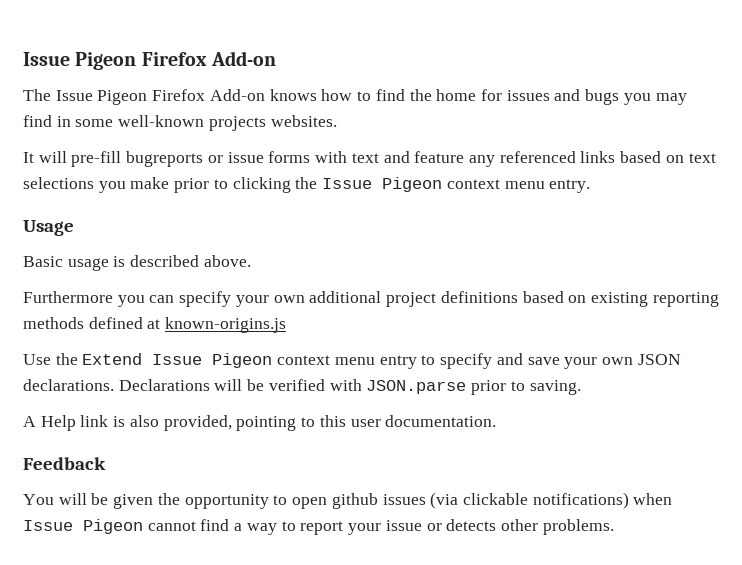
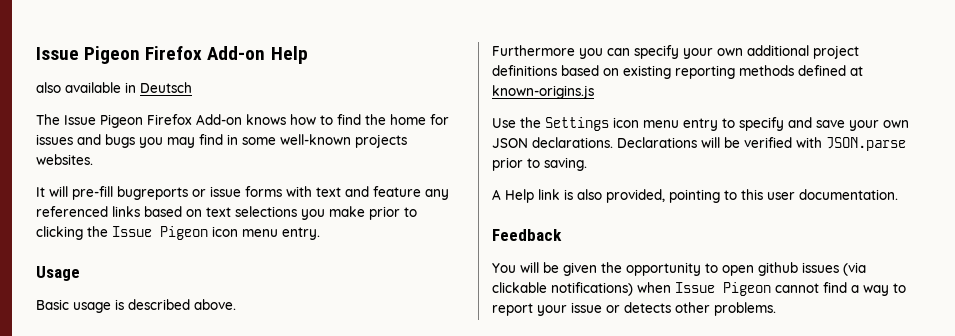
[23,51,276,70] Issue Pigeon Firefox Add-on -> [36,46,308,64] [36,82,192,93] Issue Pigeon Firefox Add-on Help // also available in Deutsch
[446,179,500,189] context -> [212,226,238,237] icon
[82,353,331,368] Extend Issue Pigeon context -> [545,117,639,131] Settings icon

